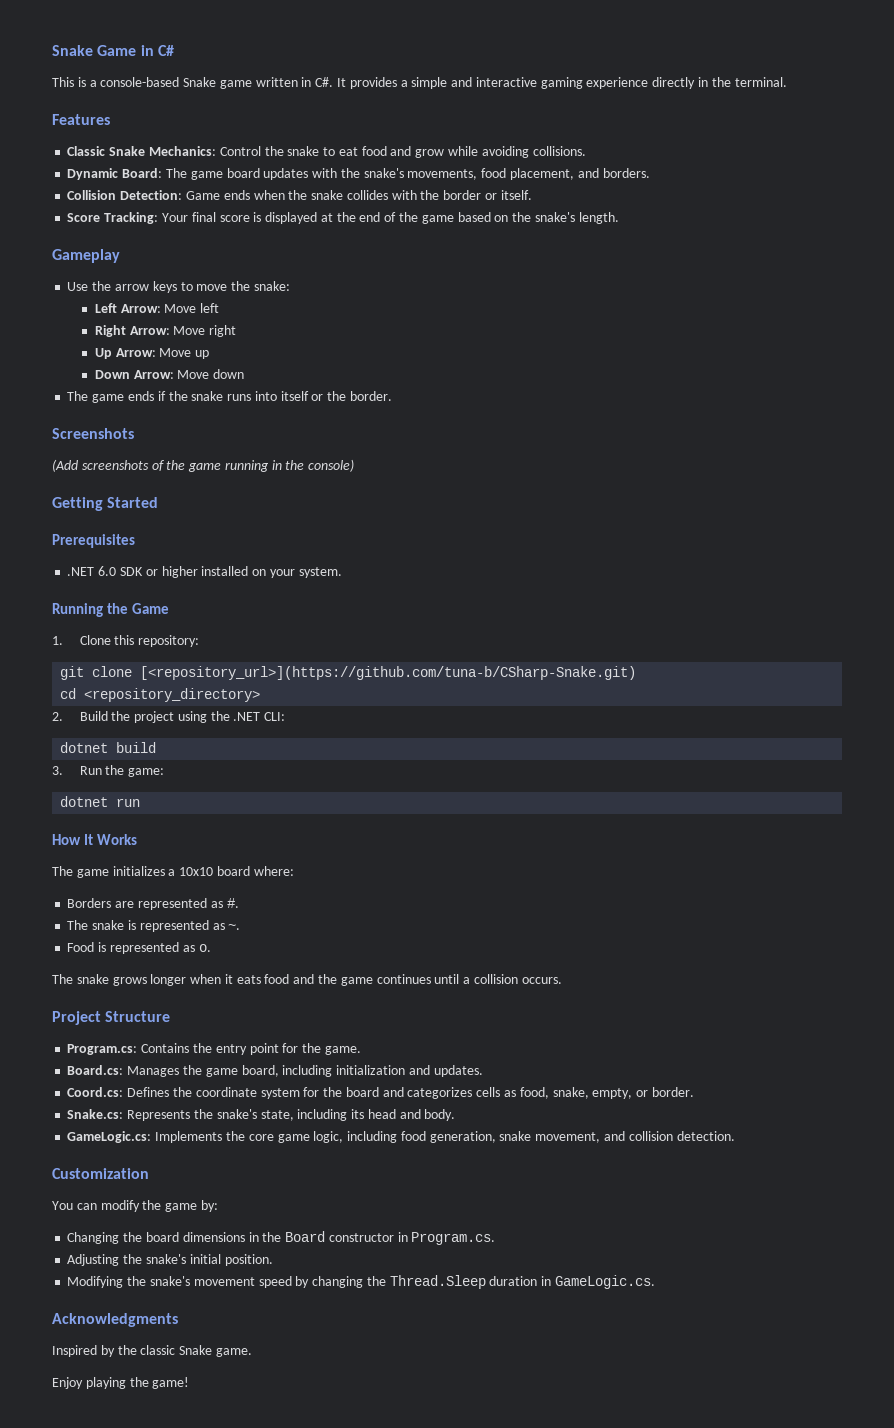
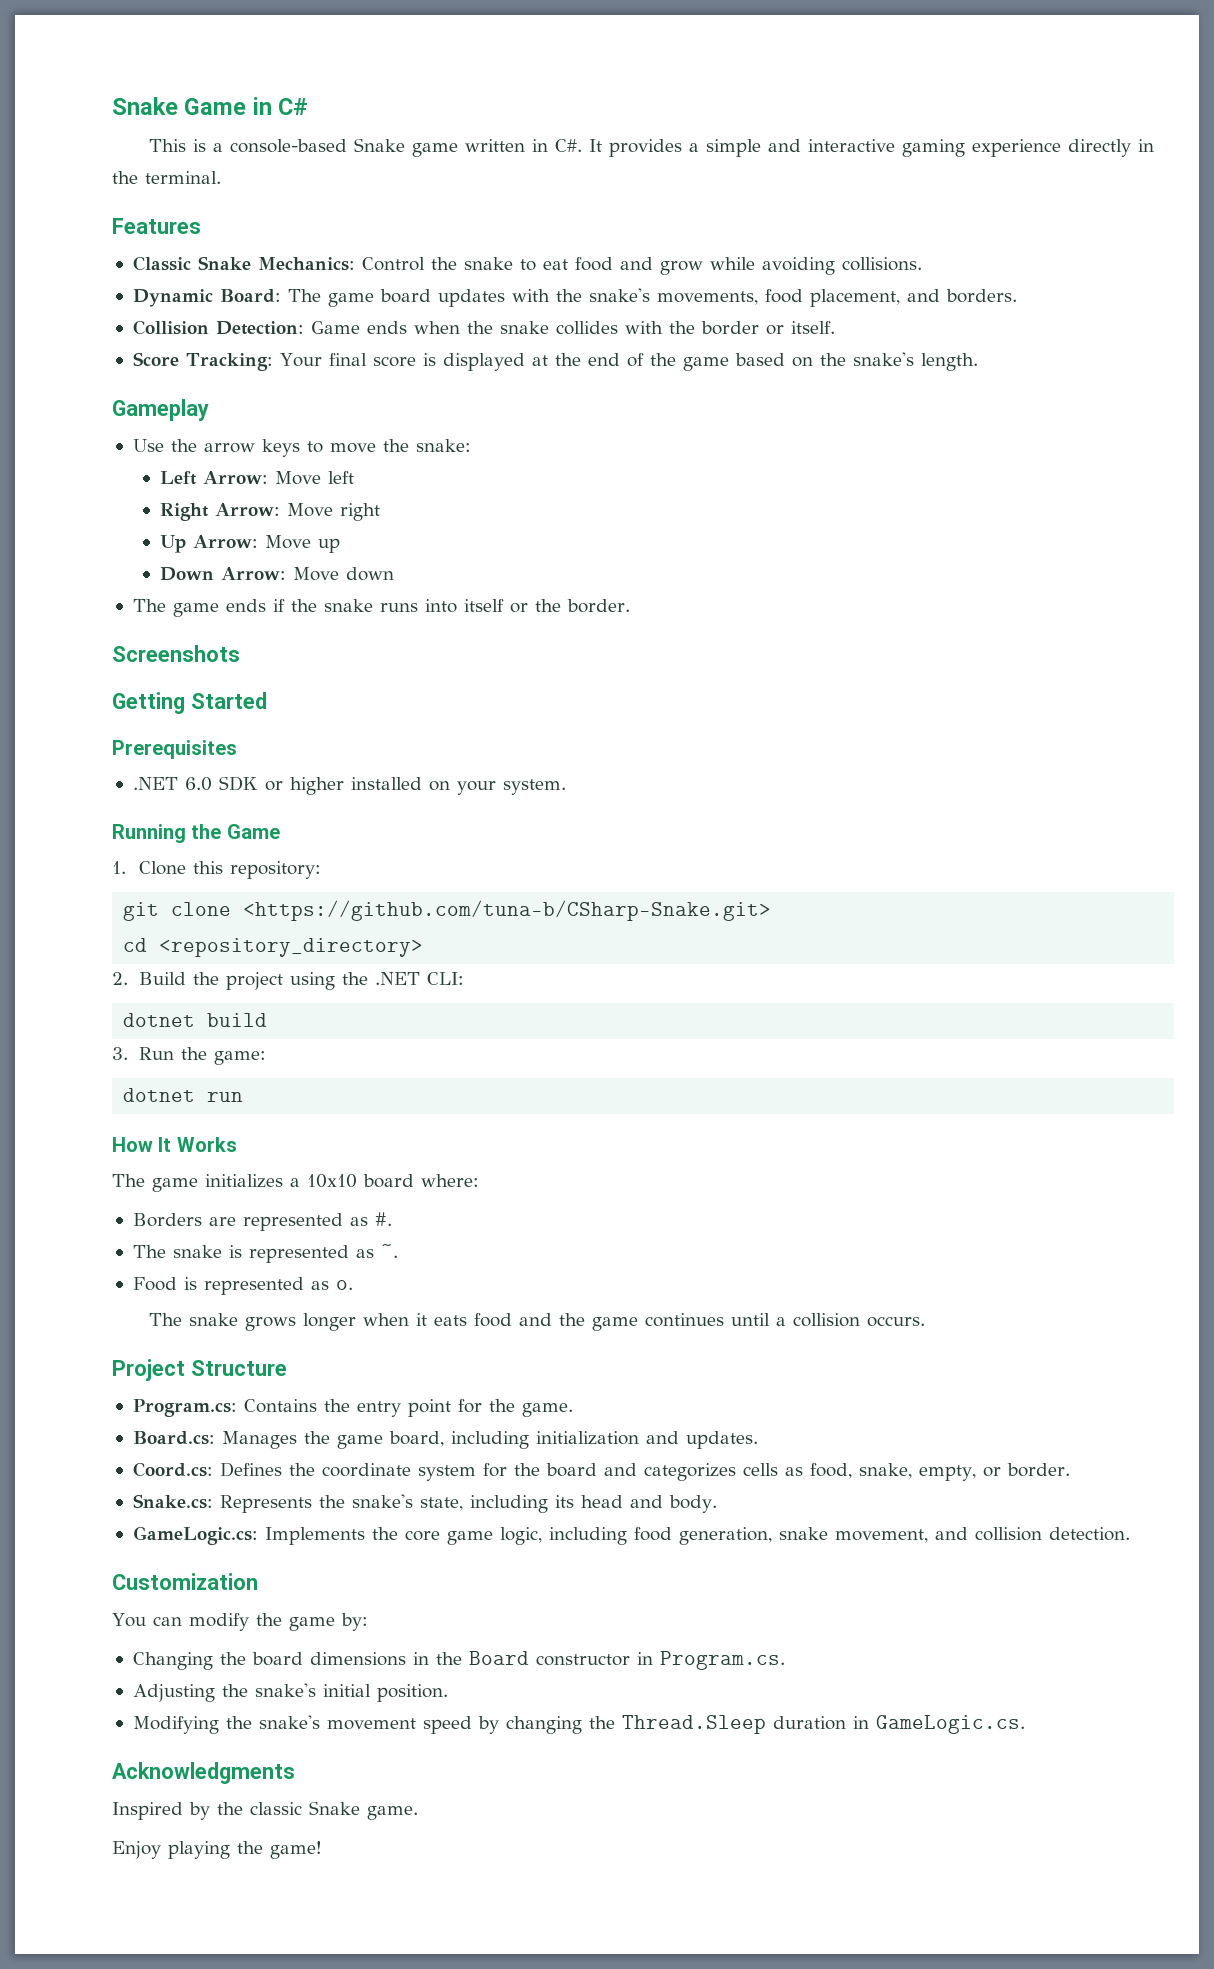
[52,459,355,472] // (Add screenshots of the game running in the console) -> (240, 653) none
[140,666,637,680] [<repository_url>](https://github.com/tuna-b/CSharp-Snake.git) -> [243,900,772,921] <https://github.com/tuna-b/CSharp-Snake.git>

